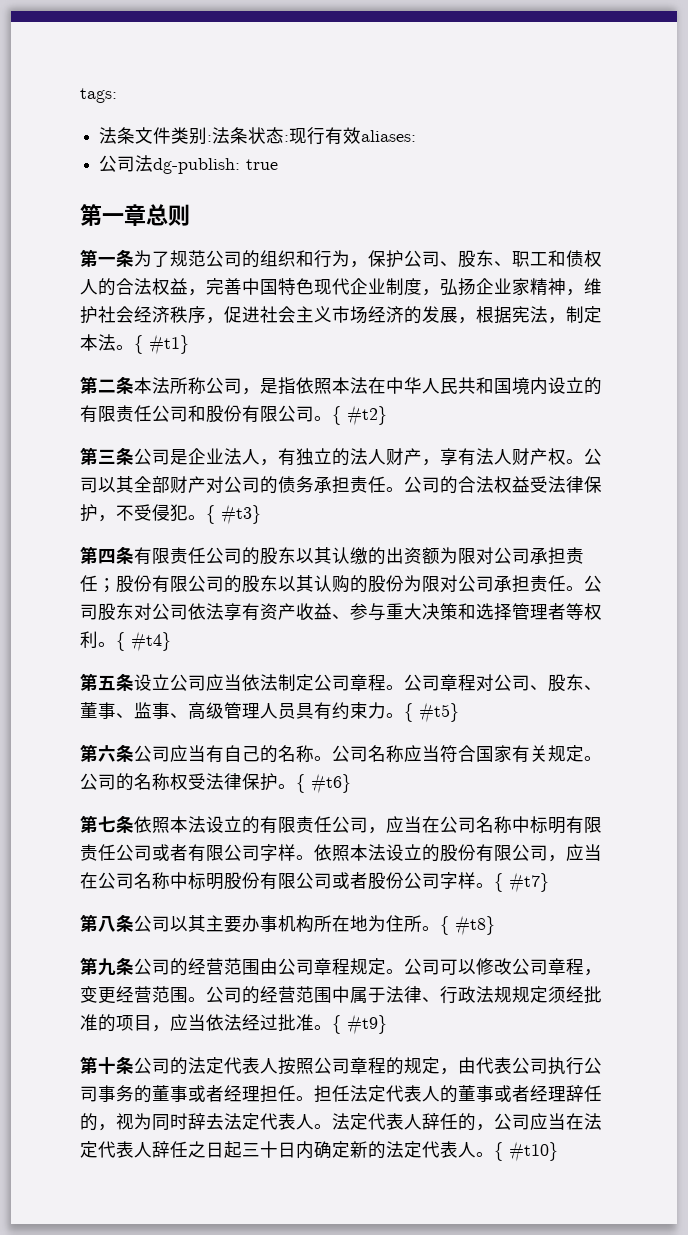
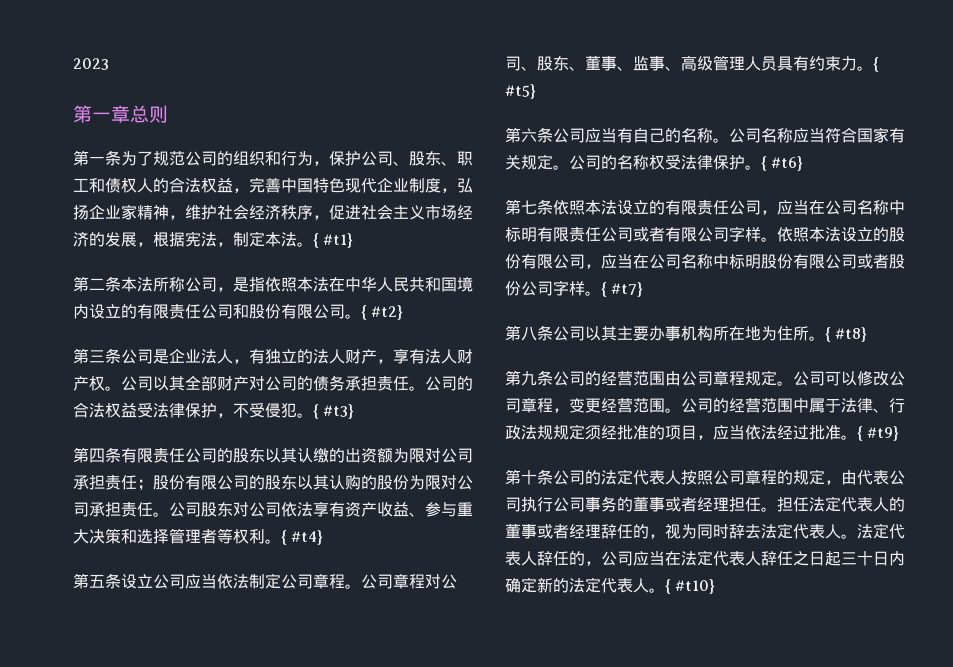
[80,88,117,103] [99,127,417,145] [99,155,279,174] tags: // 法条文件类别:法条状态:现行有效aliases: // 公司法dg-publish: true -> [73,58,109,70] 2023

